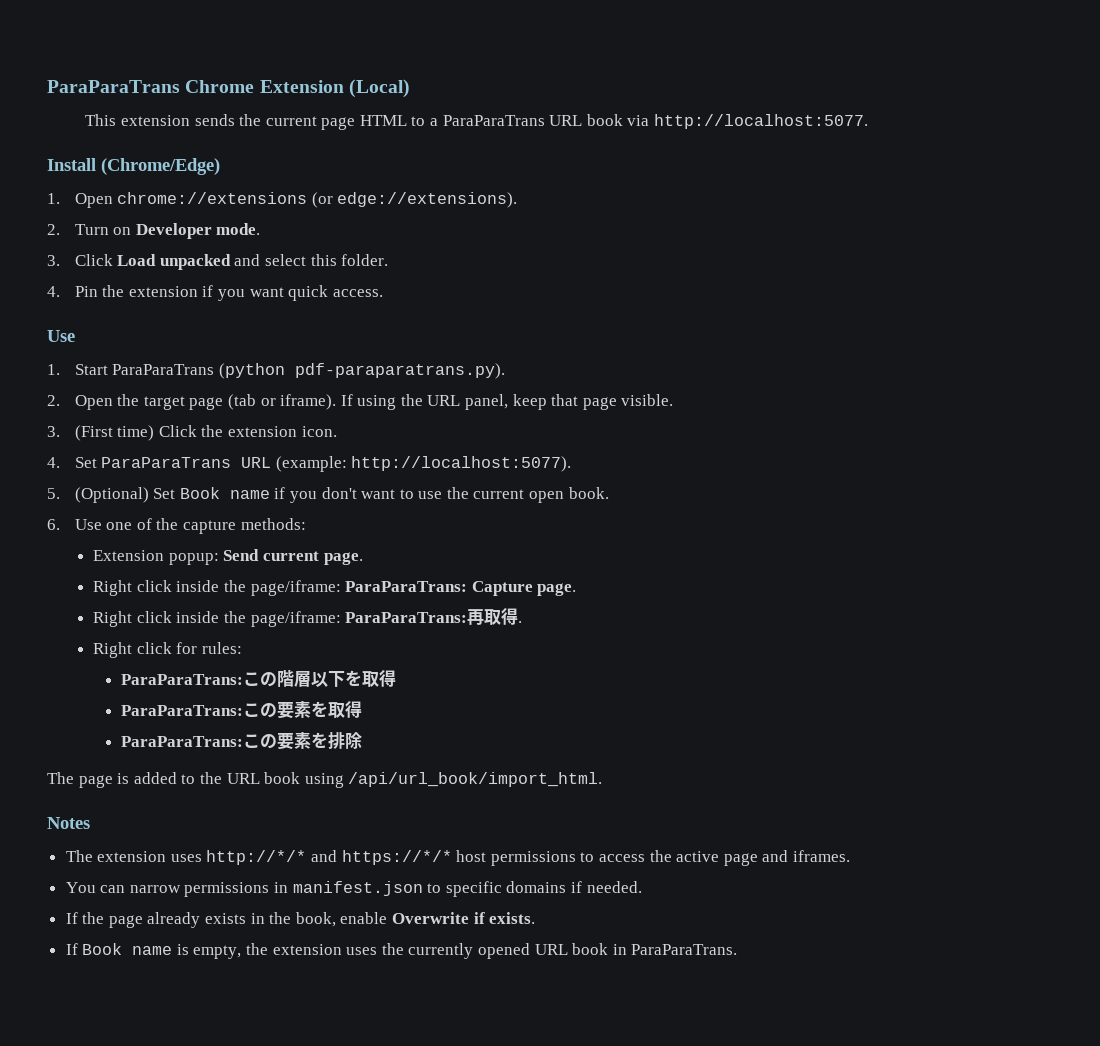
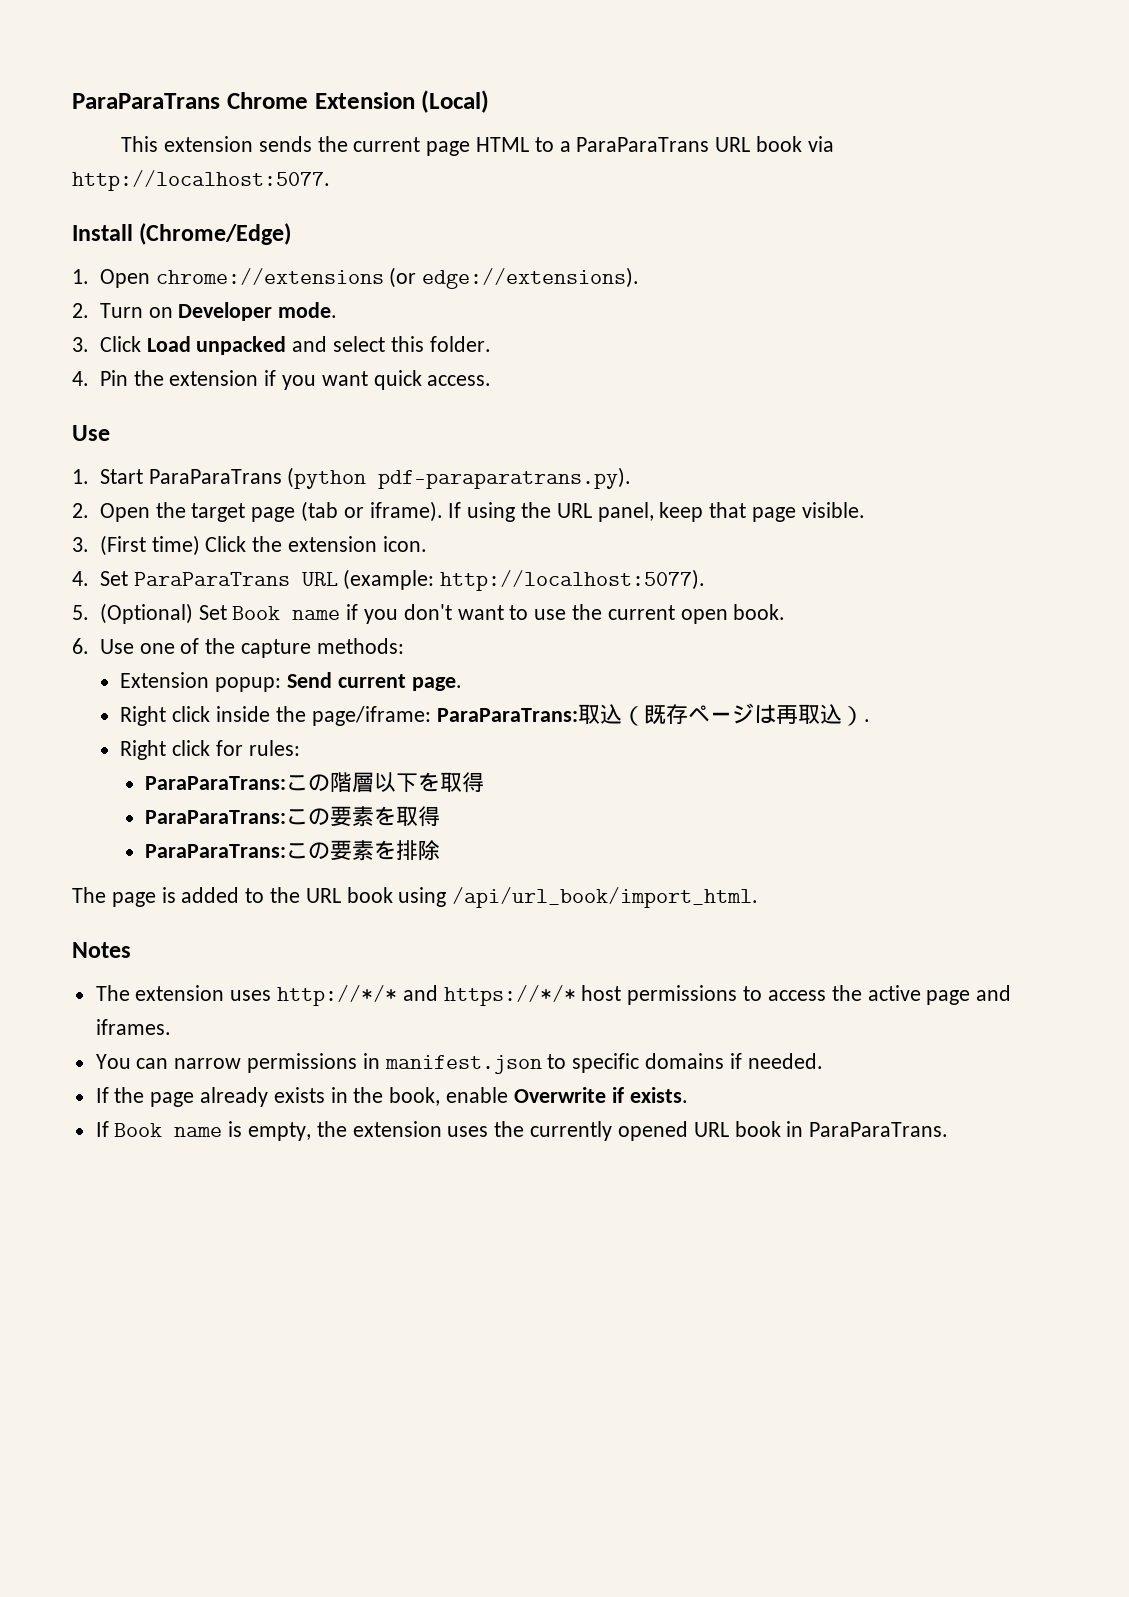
[471,581,577,596] [93,608,519,627] Capture page. // Right click inside the page/iframe: ParaParaTrans:再取得 -> [577,703,864,726] 取込（既存ページは再取込）

